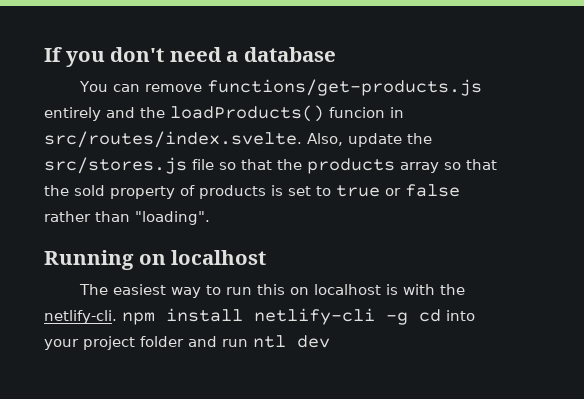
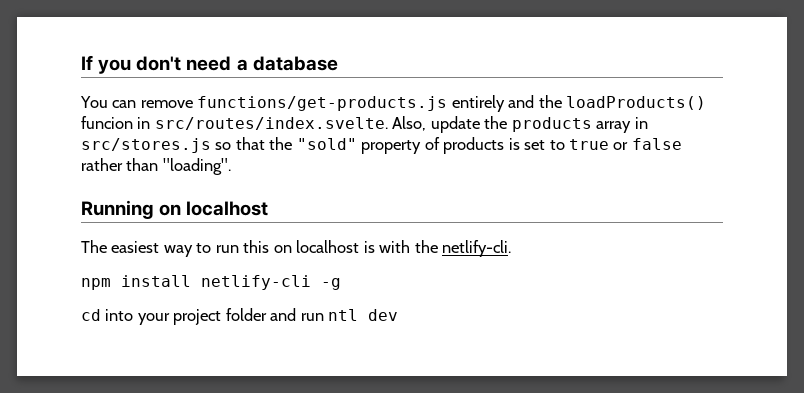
[44,157,497,174] [44,185,105,196] src/stores.js file so that the products array so that the sold -> [511,117,648,133] [81,137,357,153] products array in src/stores.js so that the "sold"
(117, 317) none -> (512, 248) //
(408, 318) none -> (341, 284) //

